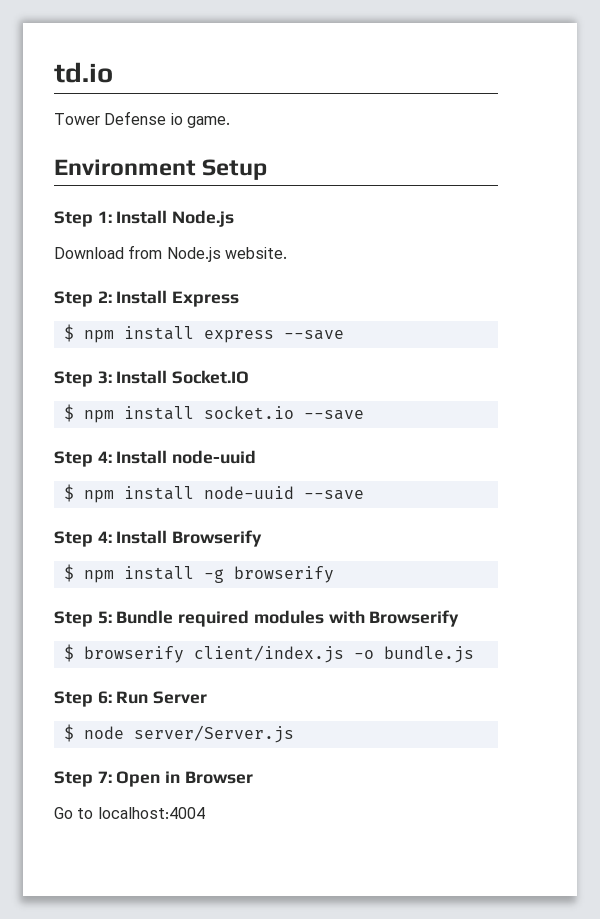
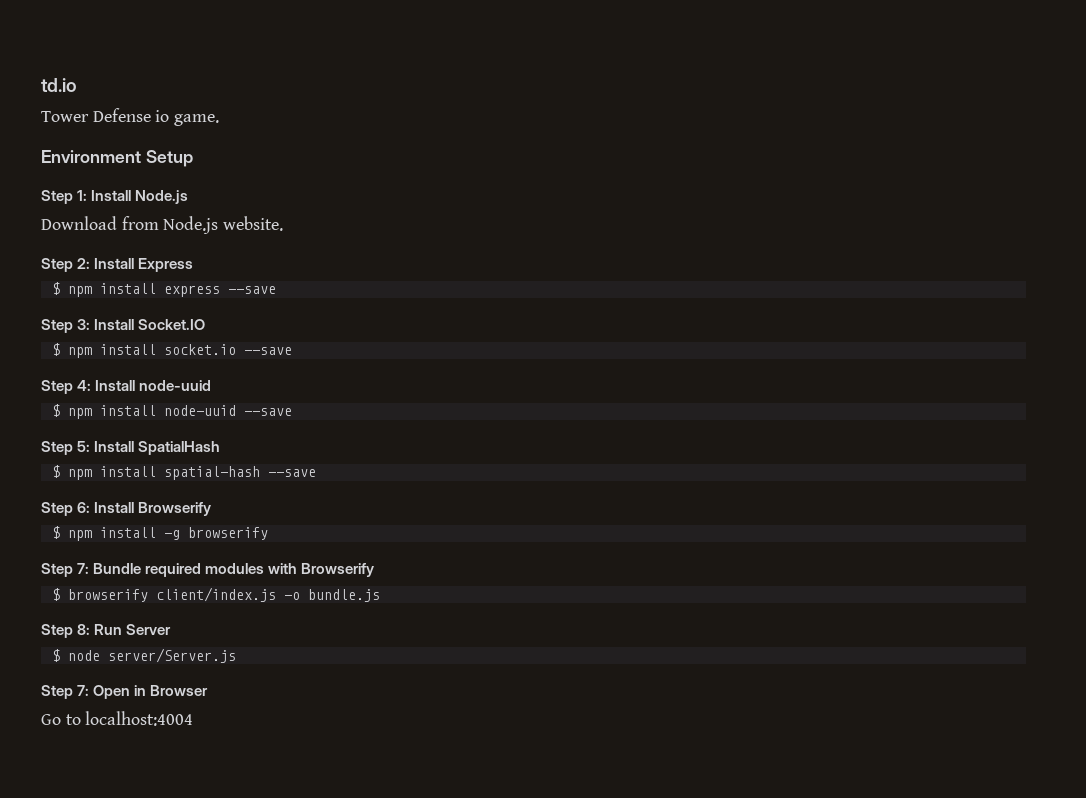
[97,531,112,543] 4: -> [77,441,221,455] [51,465,316,480] [41,502,91,516] 5: Install SpatialHash // $ npm install spatial-hash --save // Step 6:
[97,611,112,624] 5: -> [77,563,90,574] 7:
[97,691,112,704] 6: -> [77,624,91,635] 8:

